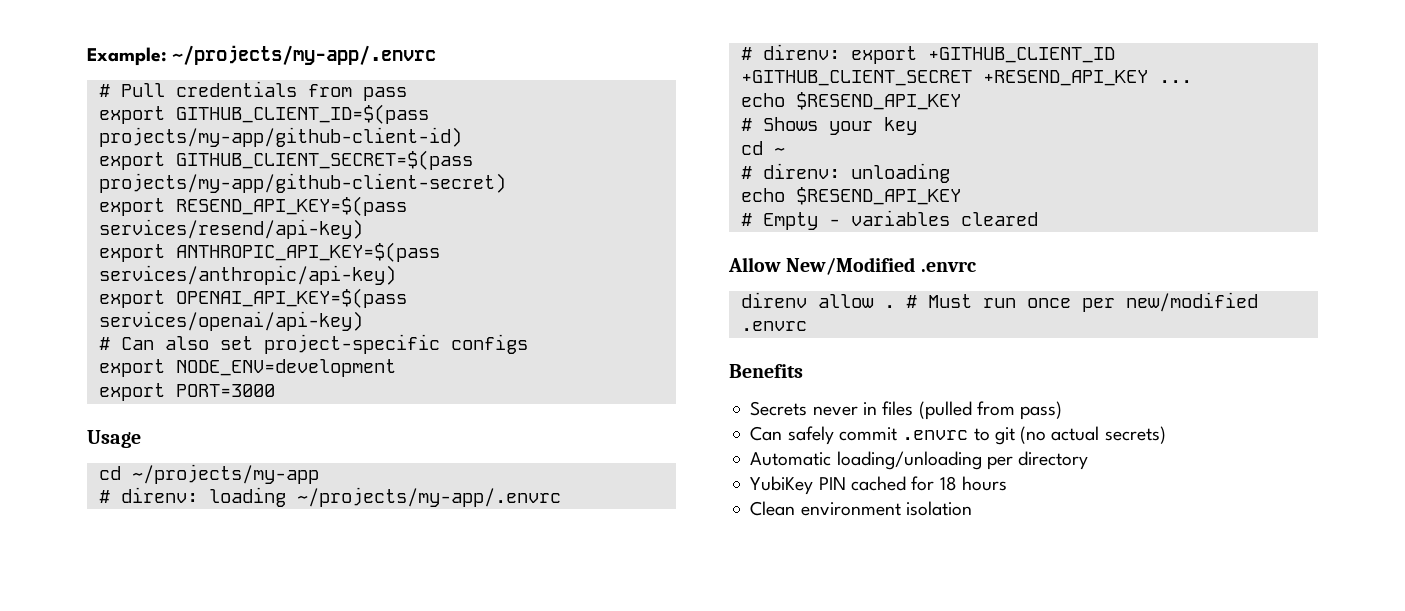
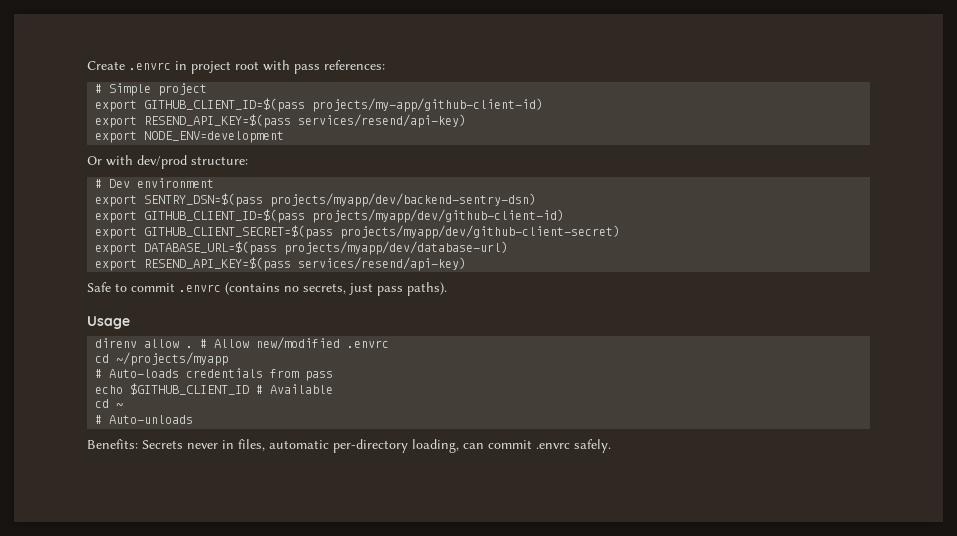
[87,45,437,66] [98,81,407,101] [98,104,429,124] [98,127,462,147] [98,150,473,170] [98,173,506,193] [98,196,407,216] [98,219,363,239] [98,242,440,262] [98,265,396,285] [98,288,407,308] [98,311,363,331] [98,334,528,354] [98,359,396,377] [98,383,275,401] [87,430,141,448] [98,464,319,484] [98,487,561,507] [740,44,1115,64] [740,70,1192,86] [740,92,961,110] [740,117,917,135] [740,141,785,155] [740,163,950,183] [740,187,961,205] [740,210,1038,230] [728,257,976,275] [740,292,1258,312] [740,321,807,331] [729,364,803,378] [750,401,1063,420] [750,426,1166,445] [750,451,1089,470] [750,476,1007,495] [750,501,972,516] Example: ~/projects/my-app/.envrc // # Pull credentials from pass // export GITHUB_CLIENT_ID=$(pass projects/my-app/github-client-id) // export GITHUB_CLIENT_SECRET=$(pass projects/my-app/github-client-secret) // export RESEND_API_KEY=$(pass services/resend/api-key) // export ANTHROPIC_API_KEY=$(pass services/anthropic/api-key) // export OPENAI_API_KEY=$(pass services/openai/api-key) // # Can also set project-specific configs // export NODE_ENV=development // export PORT=3000 // Usage // cd ~/projects/my-app // # direnv: loading ~/projects/my-app/.envrc // # direnv: export +GITHUB_CLIENT_ID +GITHUB_CLIENT_SECRET +RESEND_API_KEY ... // echo $RESEND_API_KEY // # Shows your key // cd ~ // # direnv: unloading // echo $RESEND_API_KEY // # Empty - variables cleared // Allow New/Modified .envrc // direnv allow . # Must run once per new/modified .envrc // Benefits // Secrets never in files (pulled from pass) // Can safely commit .envrc to git (no actual secrets) // Automatic loading/unloading per directory // YubiKey PIN cached for 18 hours // Clean environment isolation -> [87,60,385,74] [95,83,208,96] [95,98,544,112] [95,114,467,128] [95,131,285,143] [87,155,248,169] [95,178,215,188] [95,193,537,207] [95,209,565,223] [95,225,621,239] [95,241,509,255] [95,257,467,271] [87,282,447,296] [87,316,130,329] [95,337,390,350] [95,352,229,366] [95,368,334,381] [95,383,334,395] [95,399,124,408] [95,415,194,424] [87,439,611,453] Create .envrc in project root with pass references: // # Simple project // export GITHUB_CLIENT_ID=$(pass projects/my-app/github-client-id) // export RESEND_API_KEY=$(pass services/resend/api-key) // export NODE_ENV=development // Or with dev/prod structure: // # Dev environment // export SENTRY_DSN=$(pass projects/myapp/dev/backend-sentry-dsn) // export GITHUB_CLIENT_ID=$(pass projects/myapp/dev/github-client-id) // export GITHUB_CLIENT_SECRET=$(pass projects/myapp/dev/github-client-secret) // export DATABASE_URL=$(pass projects/myapp/dev/database-url) // export RESEND_API_KEY=$(pass services/resend/api-key) // Safe to commit .envrc (contains no secrets, just pass paths). // Usage // direnv allow . # Allow new/modified .envrc // cd ~/projects/myapp // # Auto-loads credentials from pass // echo $GITHUB_CLIENT_ID # Available // cd ~ // # Auto-unloads // Benefits: Secrets never in files, automatic per-directory loading, can commit .envrc safely.

